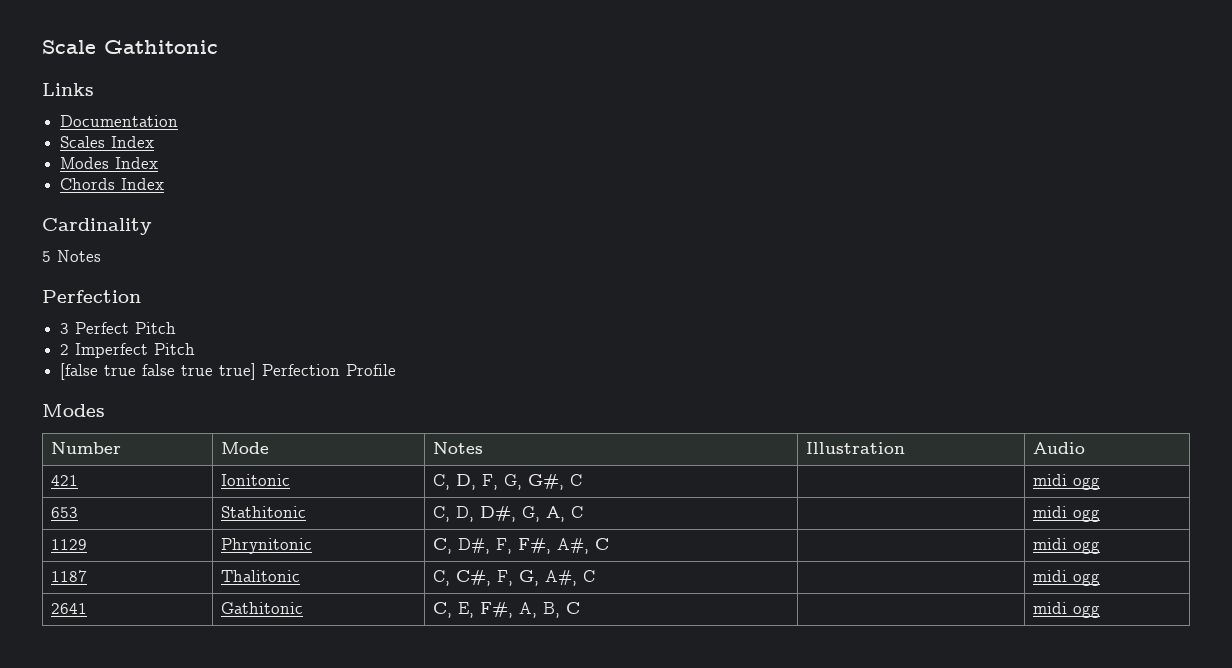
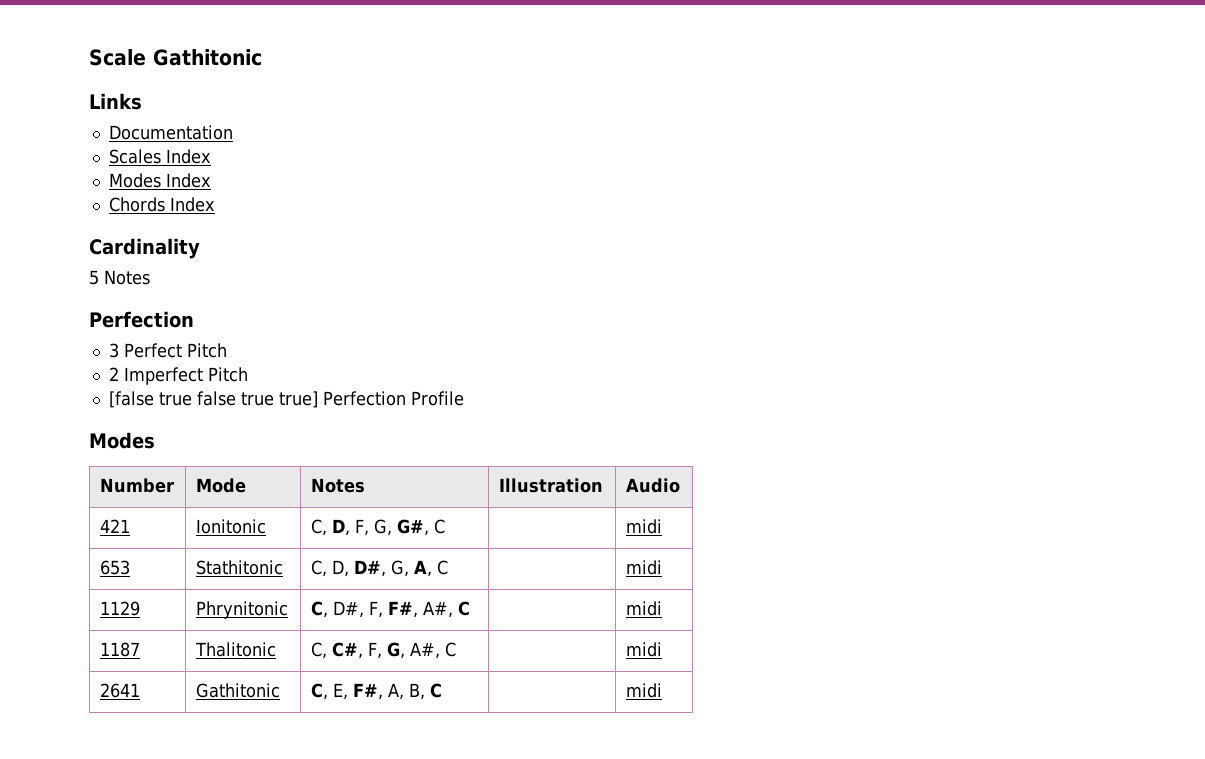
[1072,477,1100,490] ogg -> (662, 526) none
[1072,509,1100,522] ogg -> (662, 567) none
[1072,541,1100,554] ogg -> (662, 608) none
[1072,573,1100,586] ogg -> (662, 649) none
[1072,605,1100,618] ogg -> (662, 690) none

